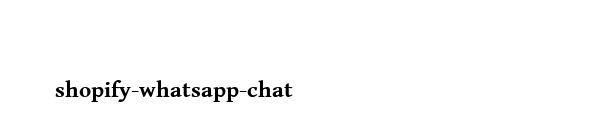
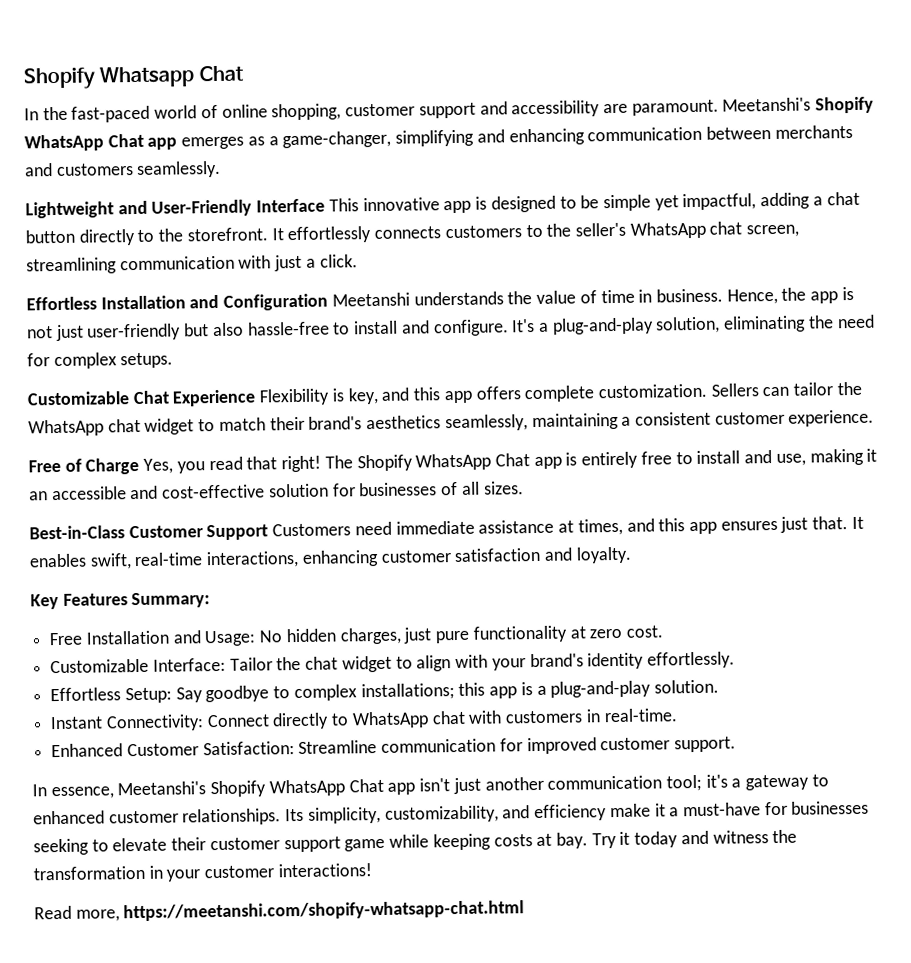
[55,80,293,102] shopify-whatsapp-chat -> [23,65,244,90] [24,96,875,123] [24,124,853,152] [24,160,222,178] [25,191,860,219] [25,221,800,246] [26,254,358,275] [26,286,854,311] [27,314,875,342] [27,352,174,370] [27,381,862,407] [28,409,875,437] [28,448,878,475] [29,481,524,501] [29,516,864,541] [29,546,632,570] [30,592,211,610] [49,625,663,647] [50,651,735,674] [50,679,719,704] [50,708,678,732] [51,736,737,758] [32,774,829,800] [33,800,870,826] [33,829,798,856] [33,863,372,882] [34,900,525,922] Shopify Whatsapp Chat // In the fast-paced world of online shopping, customer support and accessibility are paramount. Meetanshi's Shopify WhatsApp Chat app emerges as a game-changer, simplifying and enhancing communication between merchants and customers seamlessly. // Lightweight and User-Friendly Interface This innovative app is designed to be simple yet impactful, adding a chat button directly to the storefront. It effortlessly connects customers to the seller's WhatsApp chat screen, streamlining communication with just a click. // Effortless Installation and Configuration Meetanshi understands the value of time in business. Hence, the app is not just user-friendly but also hassle-free to install and configure. It's a plug-and-play solution, eliminating the need for complex setups. // Customizable Chat Experience Flexibility is key, and this app offers complete customization. Sellers can tailor the WhatsApp chat widget to match their brand's aesthetics seamlessly, maintaining a consistent customer experience. // Free of Charge Yes, you read that right! The Shopify WhatsApp Chat app is entirely free to install and use, making it an accessible and cost-effective solution for businesses of all sizes. // Best-in-Class Customer Support Customers need immediate assistance at times, and this app ensures just that. It enables swift, real-time interactions, enhancing customer satisfaction and loyalty. // Key Features Summary: // Free Installation and Usage: No hidden charges, just pure functionality at zero cost. // Customizable Interface: Tailor the chat widget to align with your brand's identity effortlessly. // Effortless Setup: Say goodbye to complex installations; this app is a plug-and-play solution. // Instant Connectivity: Connect directly to WhatsApp chat with customers in real-time. // Enhanced Customer Satisfaction: Streamline communication for improved customer support. // In essence, Meetanshi's Shopify WhatsApp Chat app isn't just another communication tool; it's a gateway to enhanced customer relationships. Its simplicity, customizability, and efficiency make it a must-have for businesses seeking to elevate their customer support game while keeping costs at bay. Try it today and witness the transformation in your customer interactions! // Read more, https://meetanshi.com/shopify-whatsapp-chat.html

